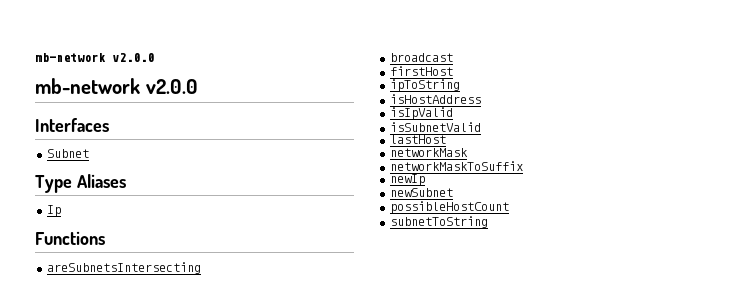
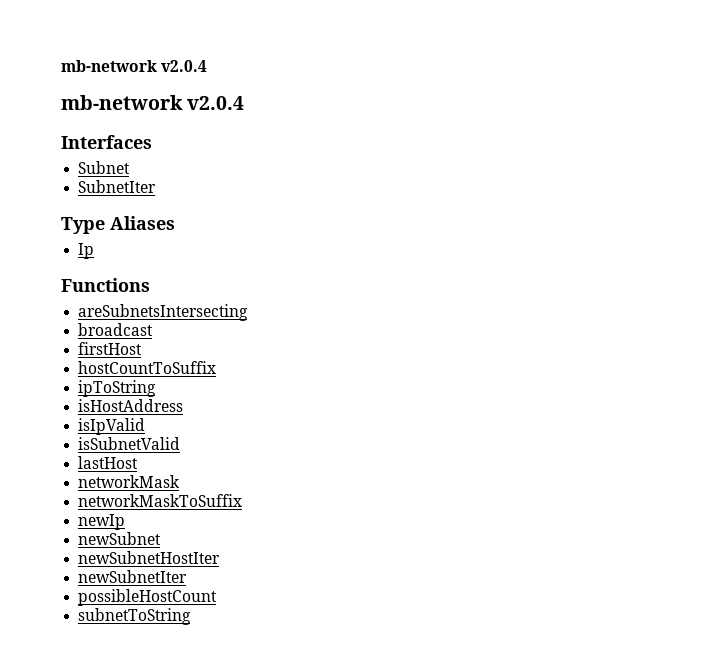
[35,53,154,62] [35,78,198,94] mb-network v2.0.0 // mb-network v2.0.0 -> [61,60,208,72] [61,95,245,110] mb-network v2.0.4 // mb-network v2.0.4
(89, 153) none -> [78,180,157,193] // SubnetIter
(453, 71) none -> [78,361,217,374] // hostCountToSuffix
(453, 192) none -> [78,551,221,564] [78,570,188,583] // newSubnetHostIter // newSubnetIter

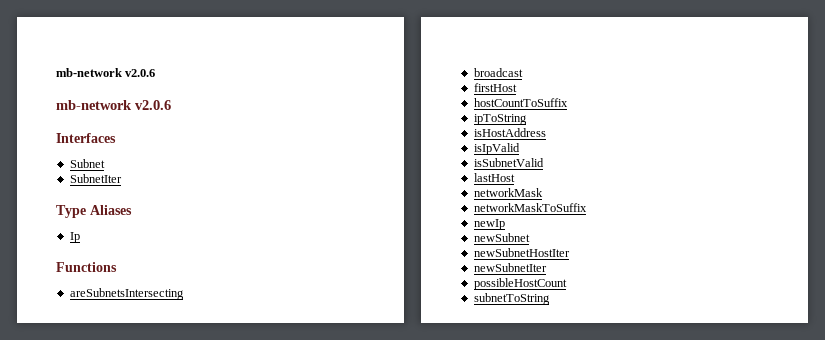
[61,60,208,72] [61,95,245,110] mb-network v2.0.4 // mb-network v2.0.4 -> [56,68,156,77] [56,100,171,110] mb-network v2.0.6 // mb-network v2.0.6

